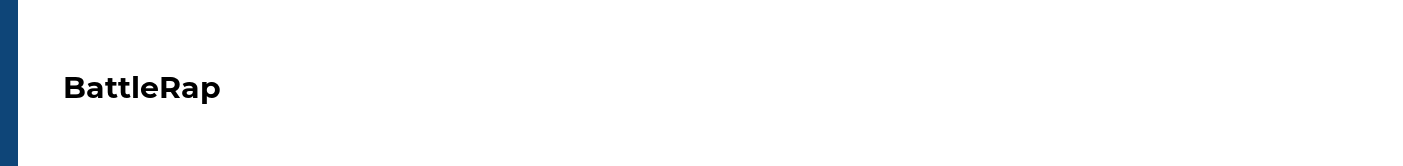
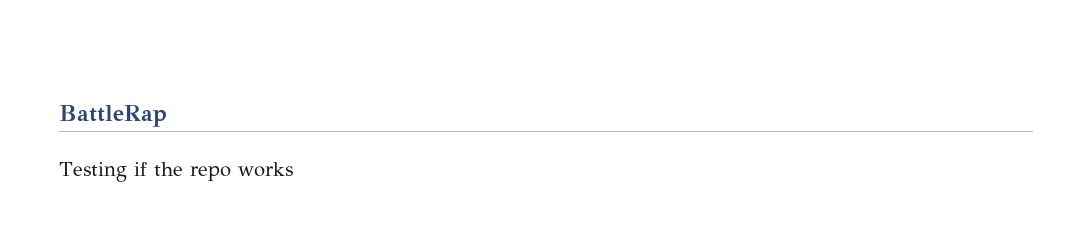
(221, 90) none -> [59,162,293,182] // Testing if the repo works

